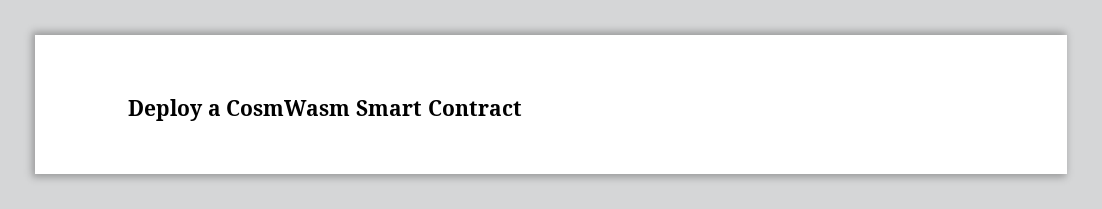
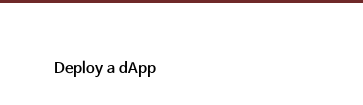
[226,100,522,116] CosmWasm Smart Contract -> [119,61,157,77] dApp

